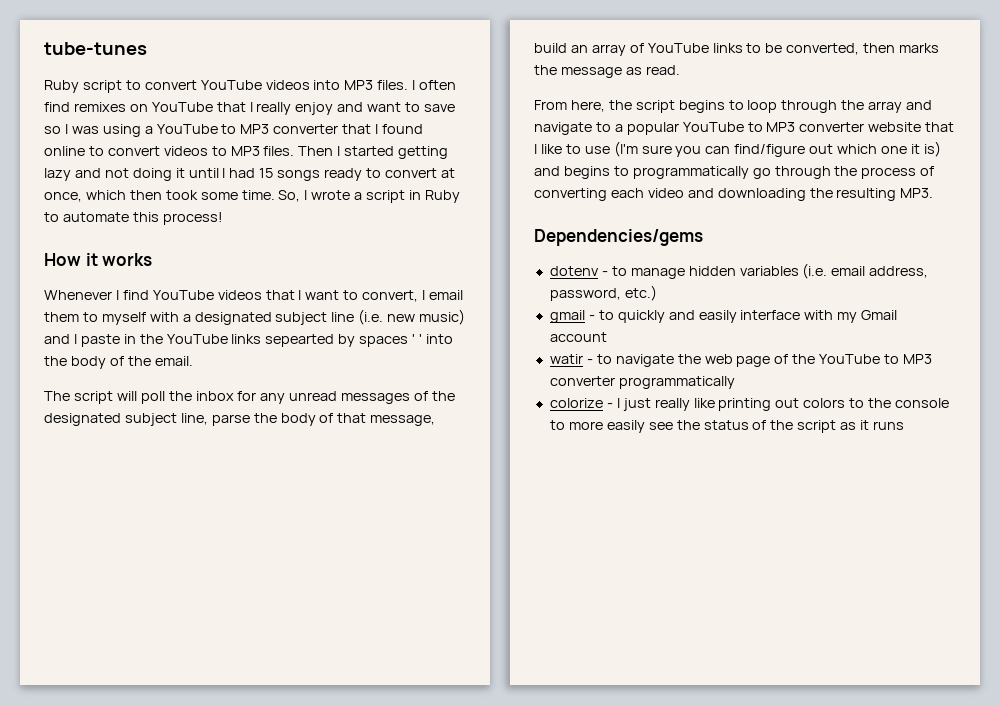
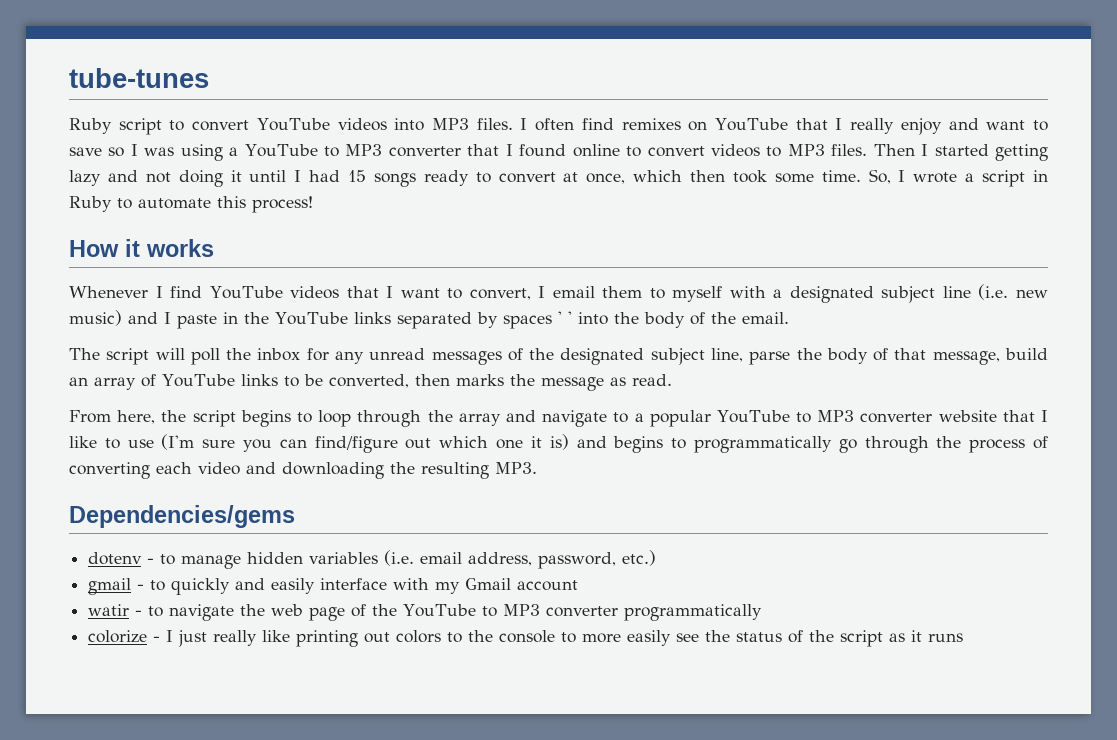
[265,334,335,347] sepearted -> [396,312,472,329] separated

